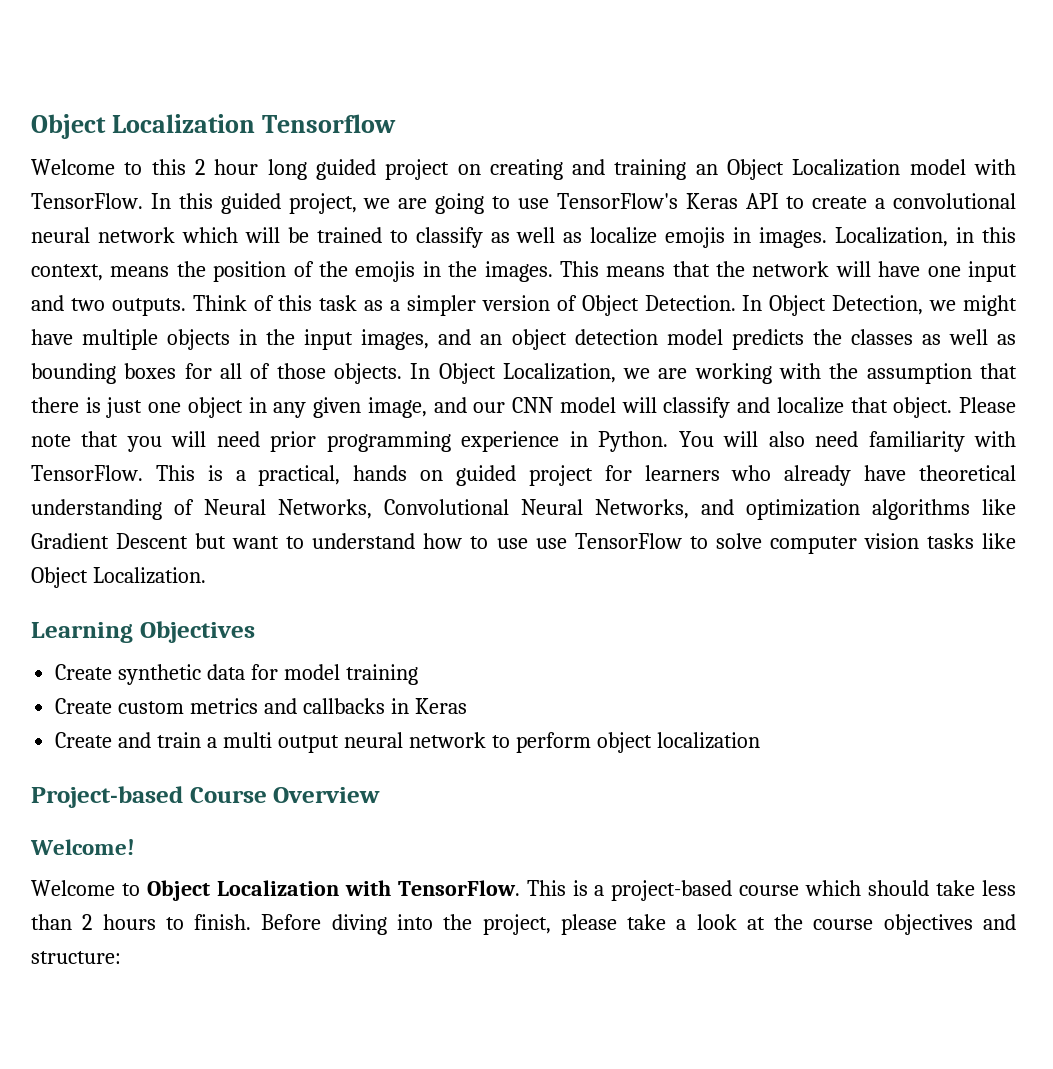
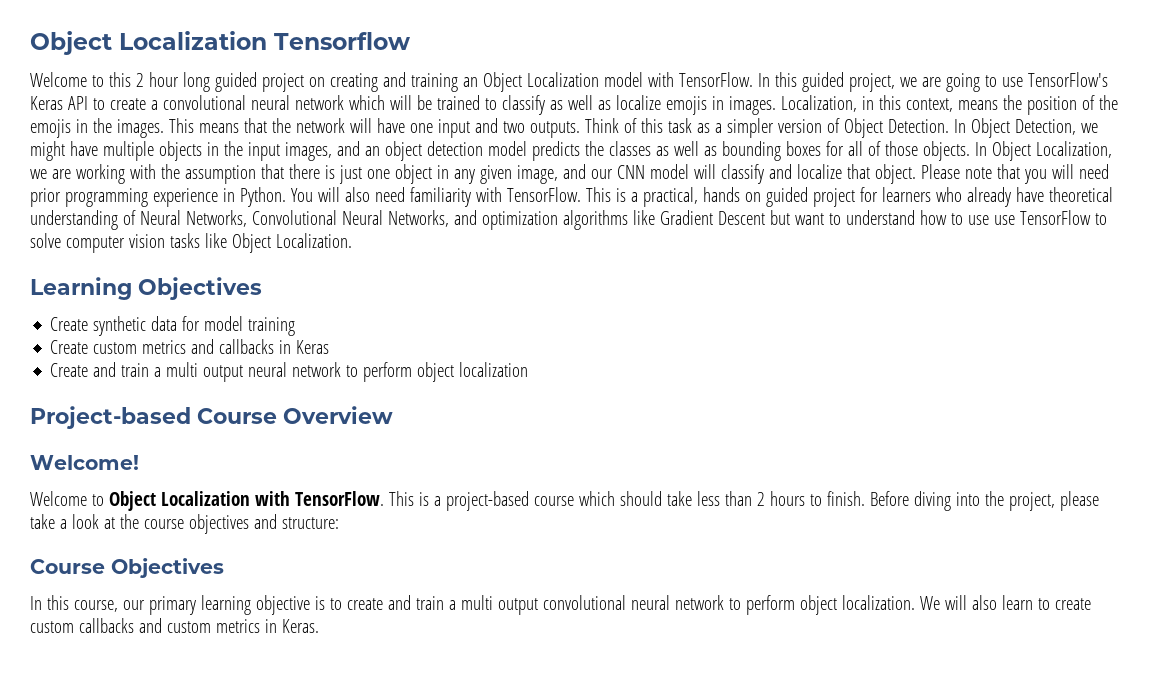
(121, 957) none -> [30,558,224,578] [30,595,1091,615] [30,618,319,633] // Course Objectives // In this course, our primary learning objective is to create and train a multi output convolutional neural network to perform object localization. We will also learn to create custom callbacks and custom metrics in Keras.

